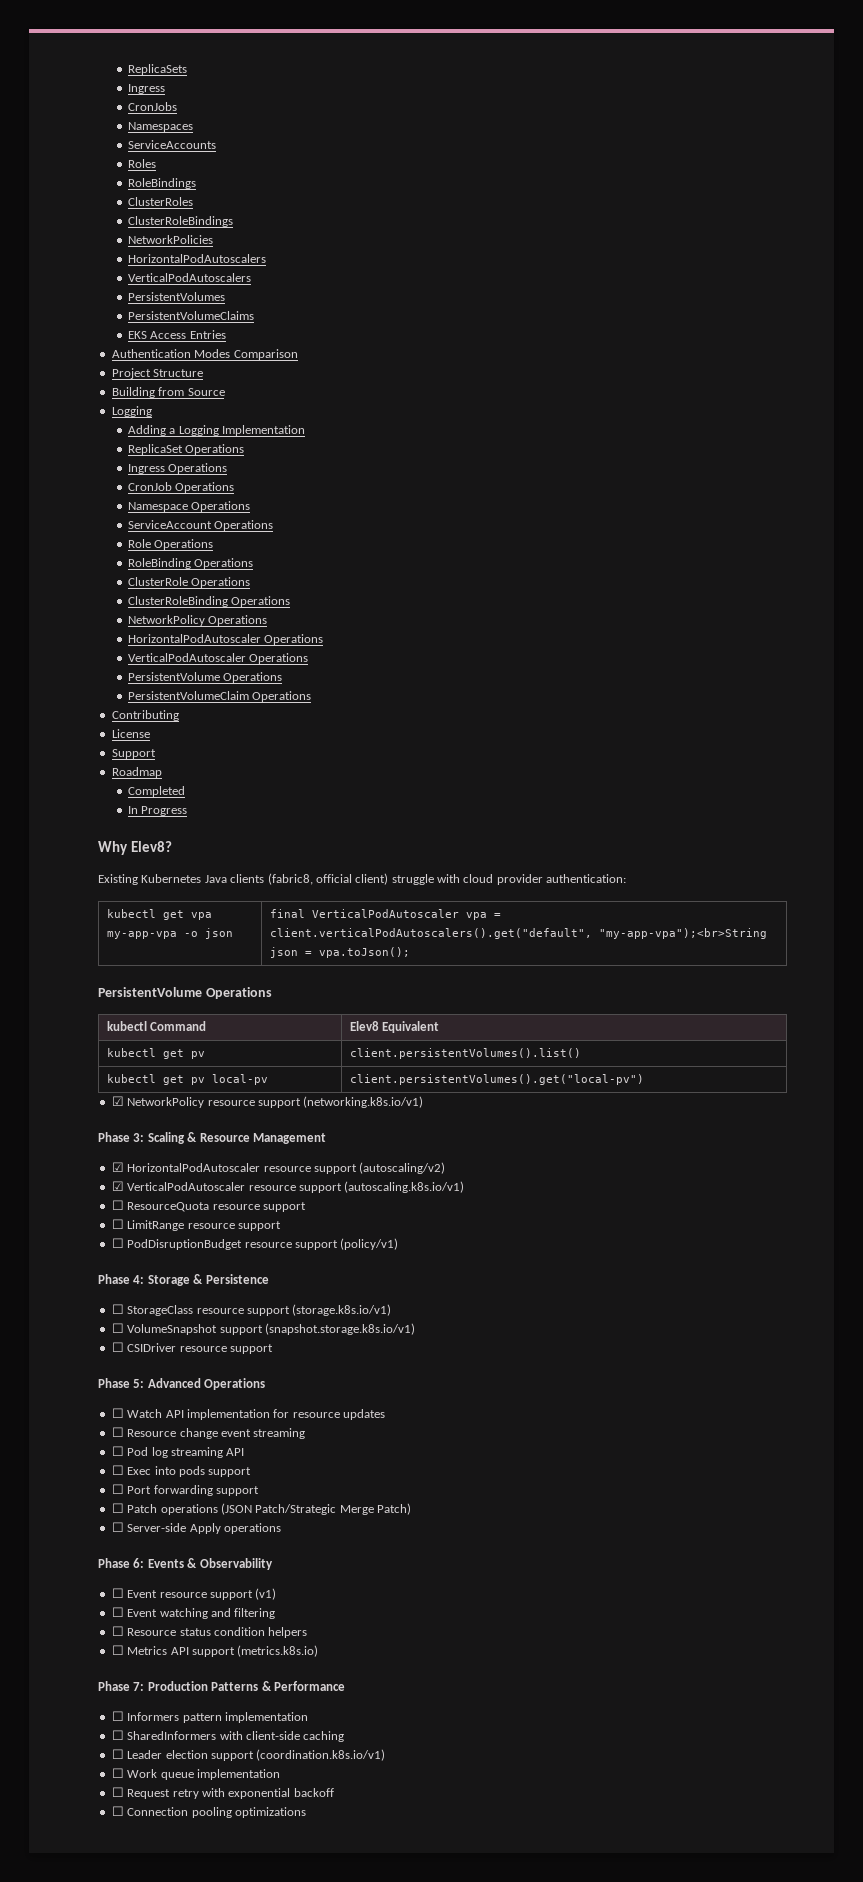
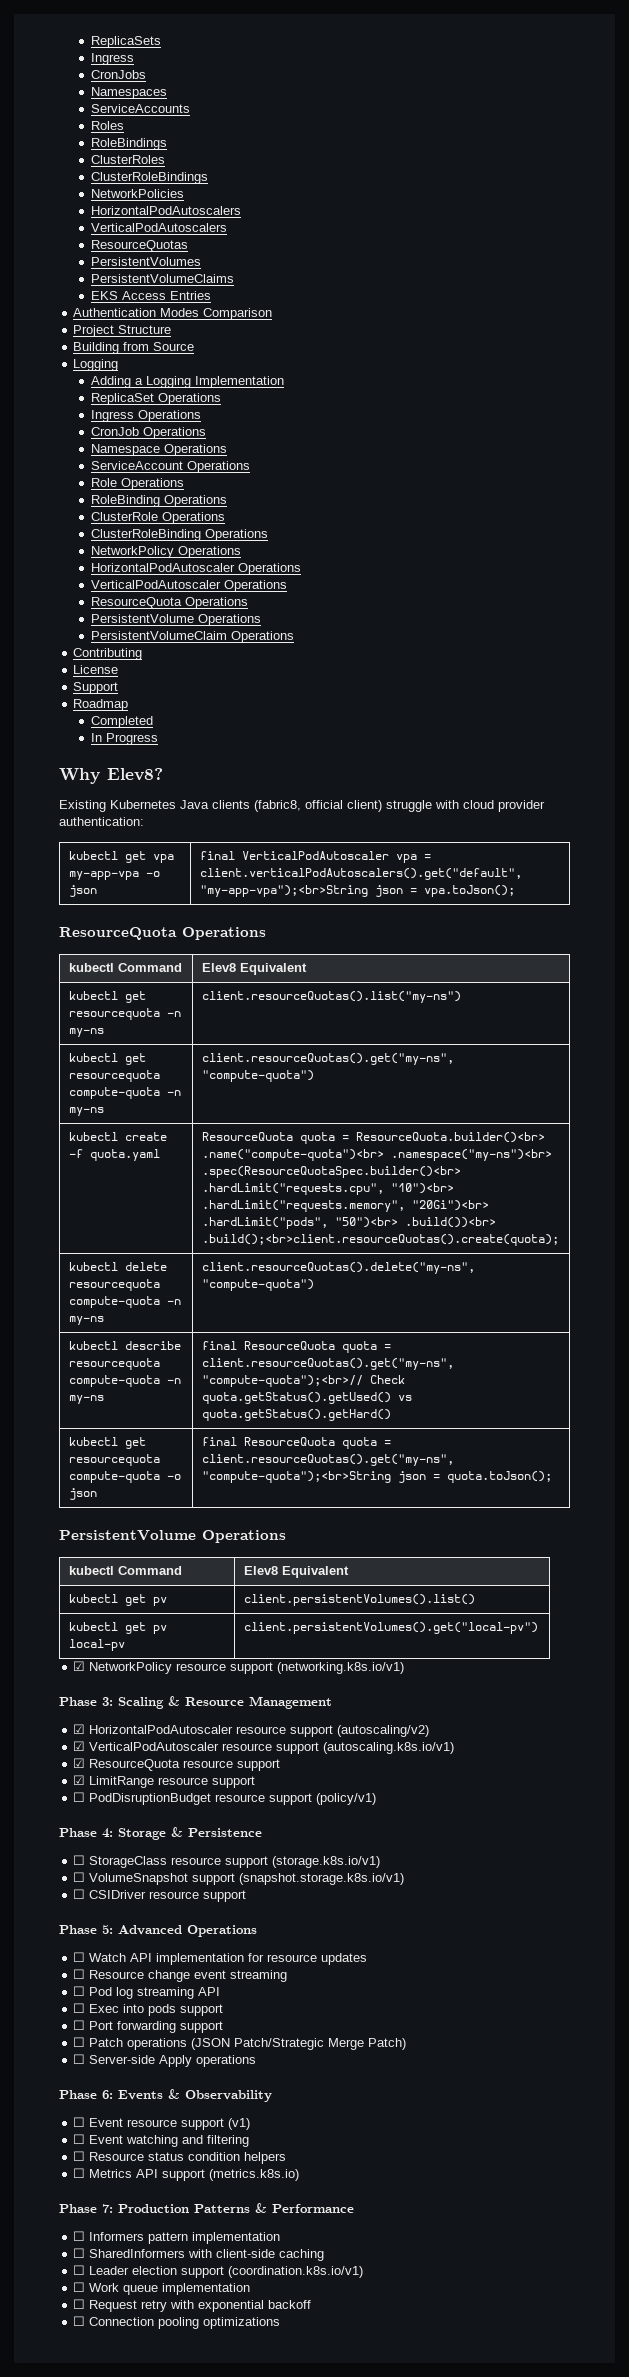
(251, 277) none -> [91,240,189,252] // ResourceQuotas
(309, 658) none -> [91,597,249,609] // ResourceQuota Operations
(410, 952) none -> [59,927,266,940] [69,963,183,972] [202,963,308,975] [69,991,147,1003] [69,1008,182,1020] [69,1028,105,1037] [202,991,462,1003] [69,1053,147,1065] [69,1070,161,1082] [69,1087,182,1099] [69,1107,105,1116] [202,1053,455,1065] [202,1070,315,1082] [69,1132,168,1141] [69,1149,161,1161] [202,1132,546,1144] [202,1149,553,1161] [202,1166,462,1178] [202,1183,455,1195] [202,1200,490,1212] [202,1217,497,1229] [202,1234,560,1246] [69,1262,168,1271] [69,1279,161,1291] [69,1296,182,1308] [69,1316,105,1325] [202,1262,476,1274] [202,1279,315,1291] [69,1341,182,1350] [69,1358,161,1370] [69,1375,182,1387] [69,1395,105,1404] [202,1341,392,1353] [202,1358,455,1370] [202,1375,406,1387] [202,1392,413,1404] [202,1409,392,1421] [69,1437,147,1449] [69,1454,161,1466] [69,1471,182,1483] [69,1488,98,1500] [202,1437,392,1449] [202,1454,455,1466] [202,1471,553,1483] // ResourceQuota Operations // kubectl Command | Elev8 Equivalent // kubectl get resourcequota -n my-ns | client.resourceQuotas().list("my-ns") // kubectl get resourcequota compute-quota -n my-ns | client.resourceQuotas().get("my-ns", "compute-quota") // kubectl create -f quota.yaml | ResourceQuota quota = ResourceQuota.builder()<br> .name("compute-quota")<br> .namespace("my-ns")<br> .spec(ResourceQuotaSpec.builder()<br> .hardLimit("requests.cpu", "10")<br> .hardLimit("requests.memory", "20Gi")<br> .hardLimit("pods", "50")<br> .build())<br> .build();<br>client.resourceQuotas().create(quota); // kubectl delete resourcequota compute-quota -n my-ns | client.resourceQuotas().delete("my-ns", "compute-quota") // kubectl describe resourcequota compute-quota -n my-ns | final ResourceQuota quota = client.resourceQuotas().get("my-ns", "compute-quota");<br>// Check quota.getStatus().getUsed() vs quota.getStatus().getHard() // kubectl get resourcequota compute-quota -o json | final ResourceQuota quota = client.resourceQuotas().get("my-ns", "compute-quota");<br>String json = quota.toJson();
[111,1200,124,1210] ☐ -> [73,1758,86,1768] ☑
[111,1219,124,1229] ☐ -> [73,1775,86,1785] ☑

